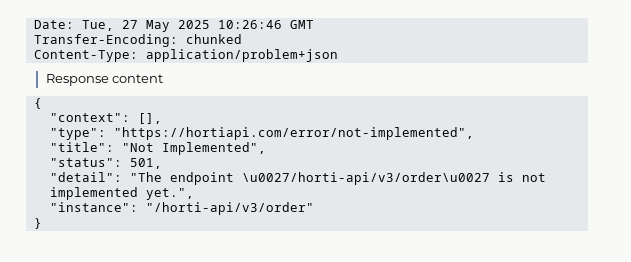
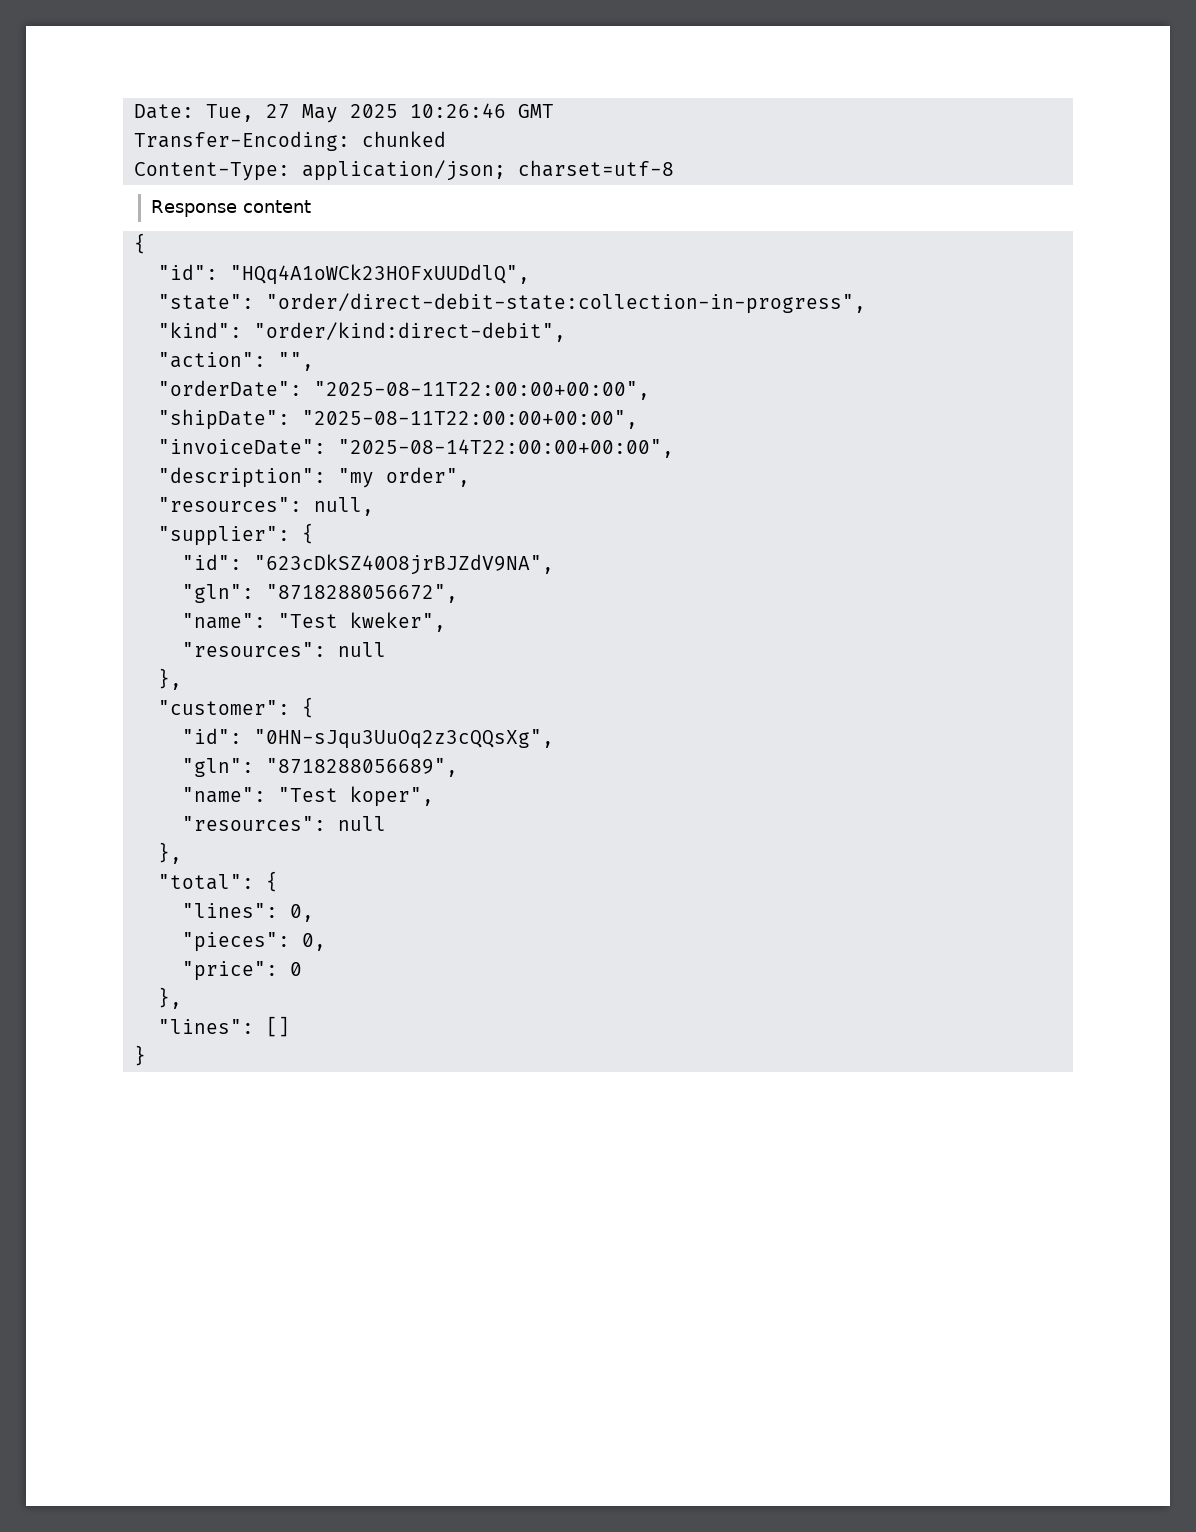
[145,49,338,62] application/problem+json -> [301,160,674,181] application/json; charset=utf-8
[49,113,162,124] [49,127,474,140] [49,142,266,155] [49,158,162,169] [49,172,546,185] [49,187,194,200] [49,202,314,215] "context": [], // "type": "https://hortiapi.com/error/not-implemented", // "title": "Not Implemented", // "status": 501, // "detail": "The endpoint \u0027/horti-api/v3/order\u0027 is not implemented yet.", // "instance": "/horti-api/v3/order" -> [157,264,530,285] [157,293,866,314] [157,322,566,342] [157,352,314,371] [157,380,650,400] [157,409,638,430] [157,439,674,458] [157,467,470,488] [157,497,374,516] [157,523,314,546] [181,554,554,575] [181,584,458,603] [181,612,446,632] [181,642,386,657] [157,668,182,690] [157,697,314,718] [181,728,554,749] [181,758,458,777] [181,786,434,807] [181,816,386,831] [157,842,182,864] [157,871,278,892] [181,903,314,922] [181,932,326,952] [181,961,302,981] [157,987,182,1009] [157,1016,290,1037] "id": "HQq4A1oWCk23HOFxUUDdlQ", // "state": "order/direct-debit-state:collection-in-progress", // "kind": "order/kind:direct-debit", // "action": "", // "orderDate": "2025-08-11T22:00:00+00:00", // "shipDate": "2025-08-11T22:00:00+00:00", // "invoiceDate": "2025-08-14T22:00:00+00:00", // "description": "my order", // "resources": null, // "supplier": { // "id": "623cDkSZ40O8jrBJZdV9NA", // "gln": "8718288056672", // "name": "Test kweker", // "resources": null // }, // "customer": { // "id": "0HN-sJqu3UuOq2z3cQQsXg", // "gln": "8718288056689", // "name": "Test koper", // "resources": null // }, // "total": { // "lines": 0, // "pieces": 0, // "price": 0 // }, // "lines": []

